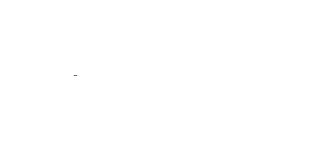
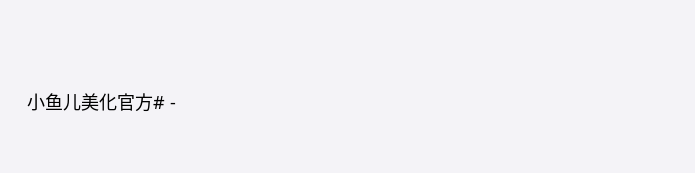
(73, 77) none -> [27,93,165,112] 小鱼儿美化官方#

